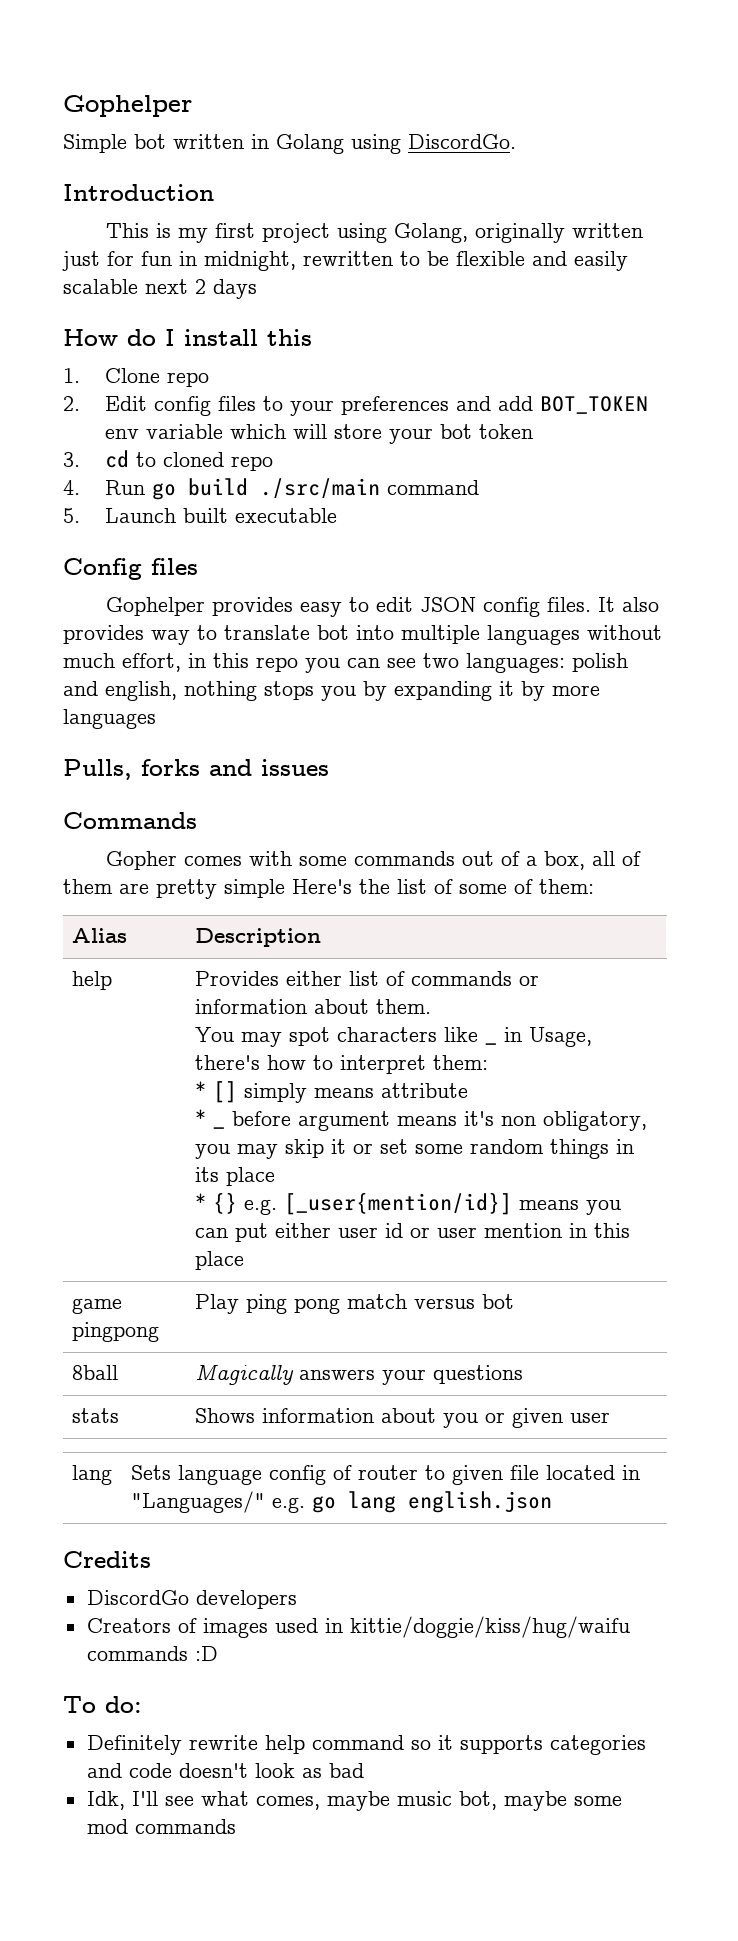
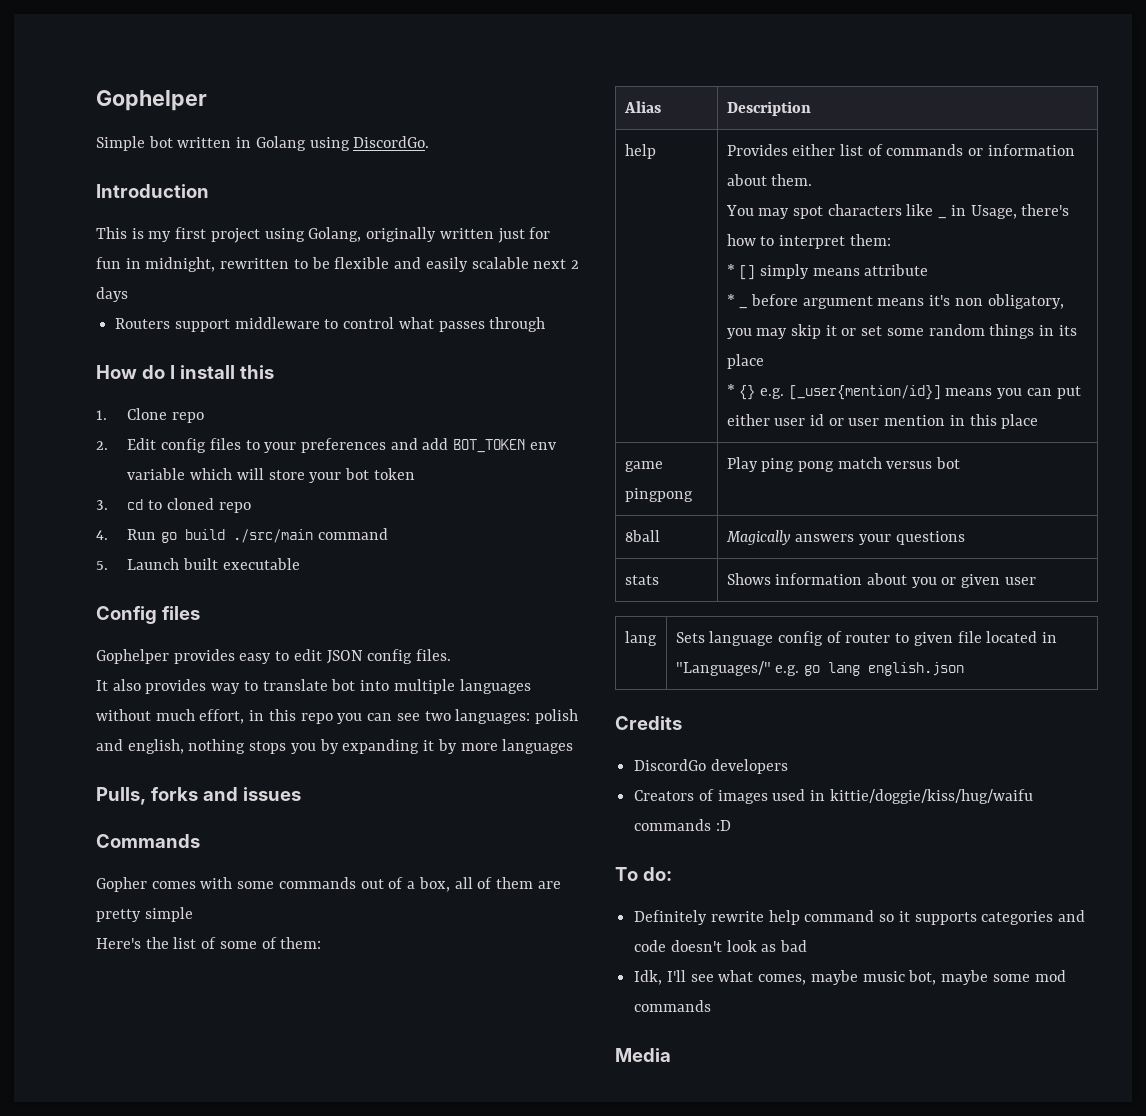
(257, 289) none -> [115,317,546,332] // Routers support middleware to control what passes through
(592, 604) none -> (452, 655) //
(285, 888) none -> (193, 914) //
(236, 1826) none -> [615,1048,671,1062] // Media

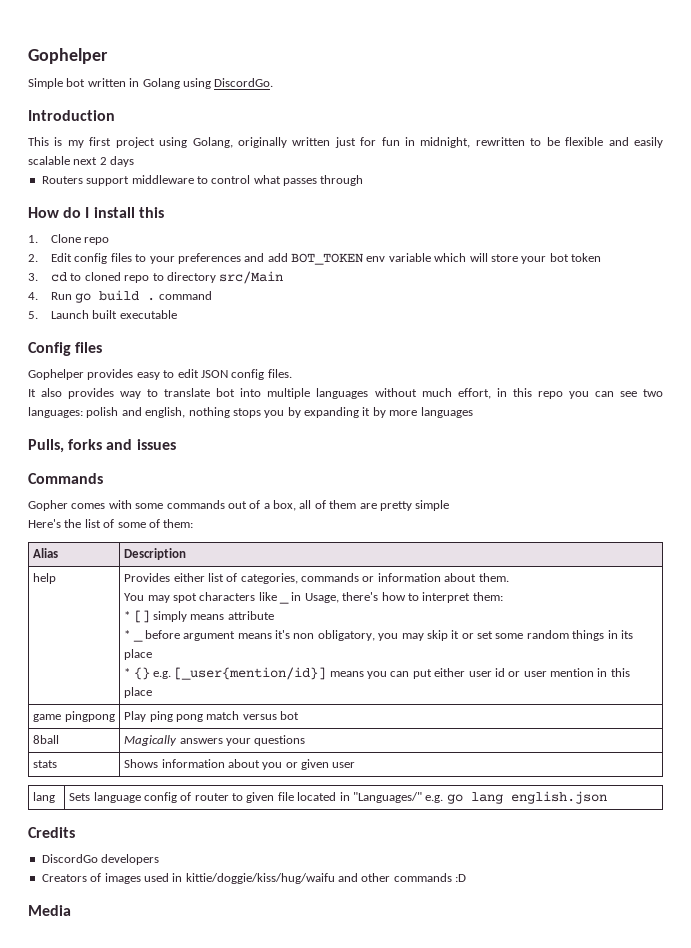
(251, 507) none -> [152,271,284,284] to directory src/Main
[233,529,314,543] ./src/main -> [147,297,156,301] .
(883, 150) none -> [240,573,298,584] categories,
(1033, 796) none -> [338,873,391,882] and other
[615,867,672,881] [634,910,1086,925] [634,940,808,952] [634,970,1066,985] [634,1000,712,1012] // To do: // Definitely rewrite help command so it supports categories and code doesn't look as bad // Idk, I'll see what comes, maybe music bot, maybe some mod commands -> (467, 878) none

